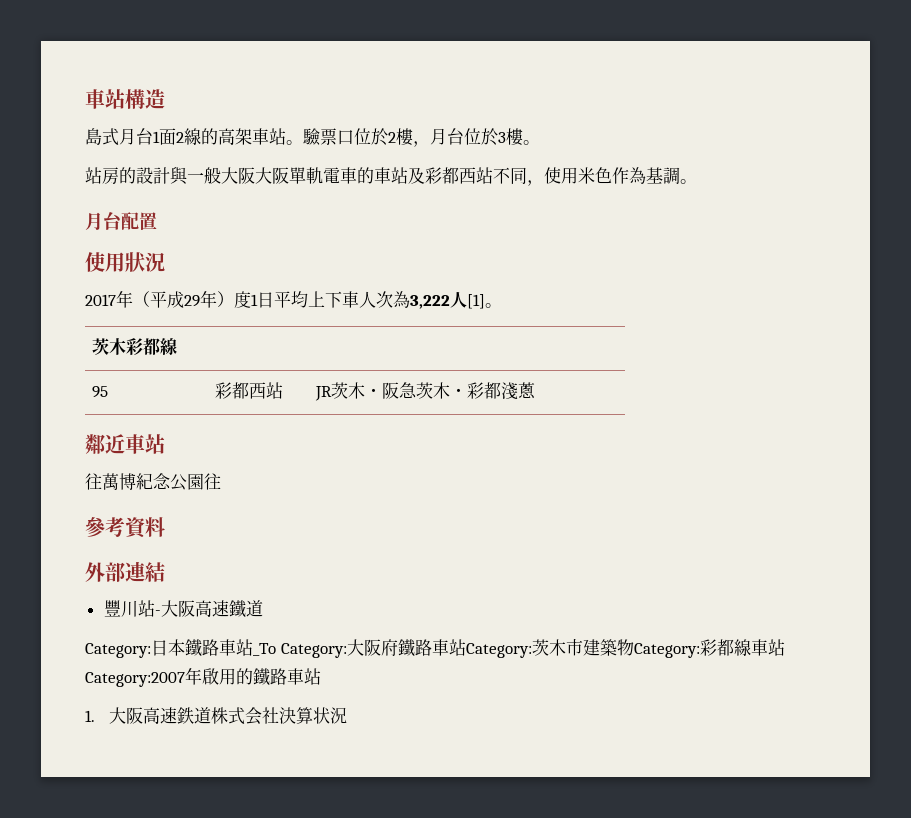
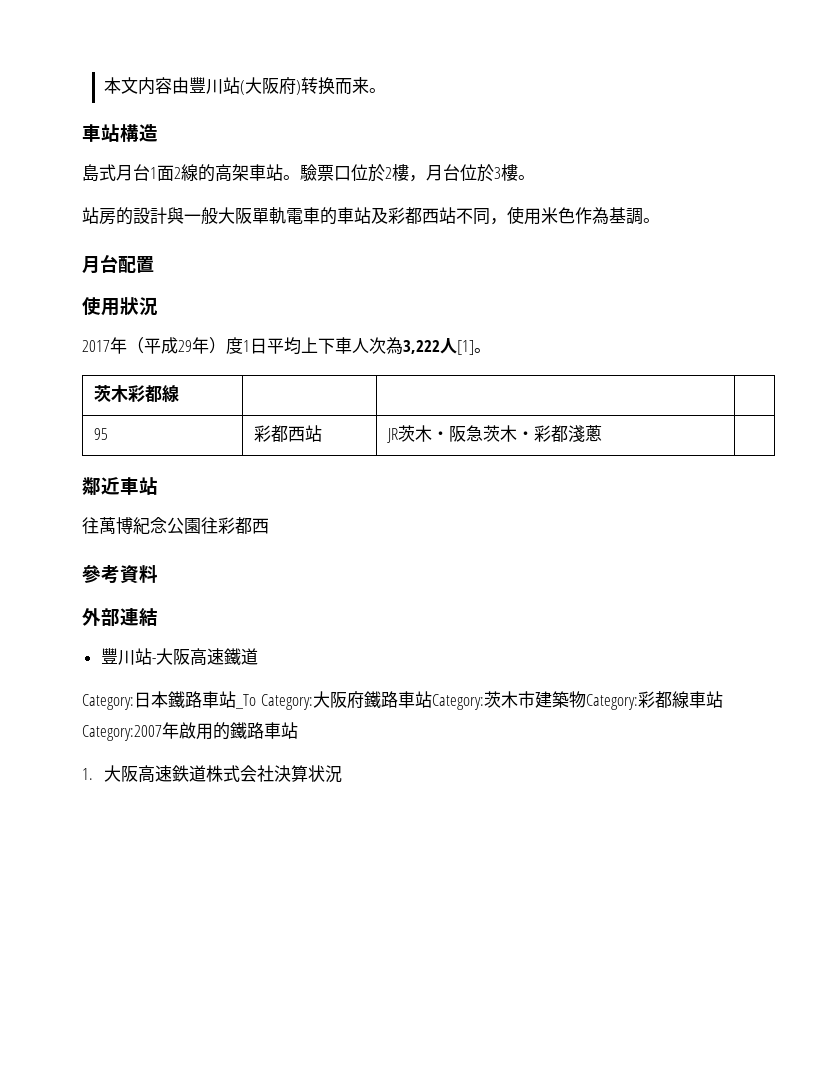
(85, 99) none -> [103,77,386,95] 本文内容由豐川站(大阪府)转换而来。 //
[255,167,289,184] 大阪 -> (252, 215) none
(221, 481) none -> [218,517,269,534] 彩都西

